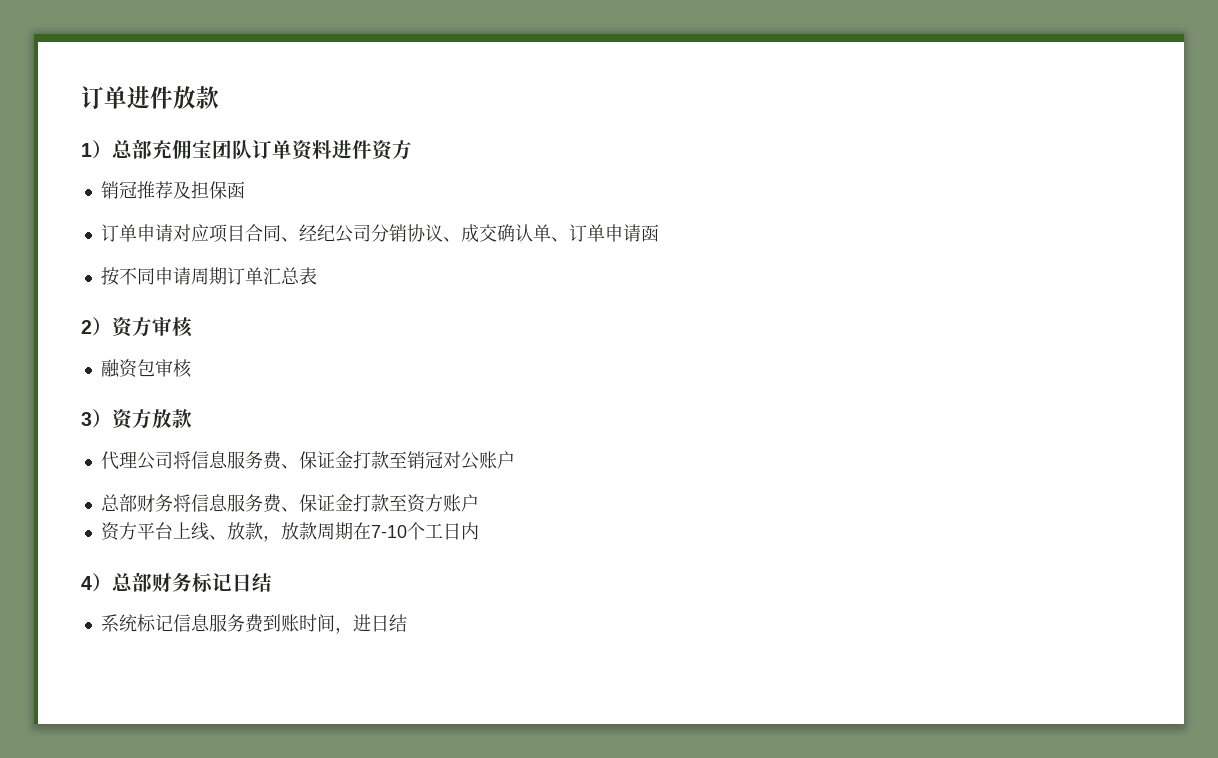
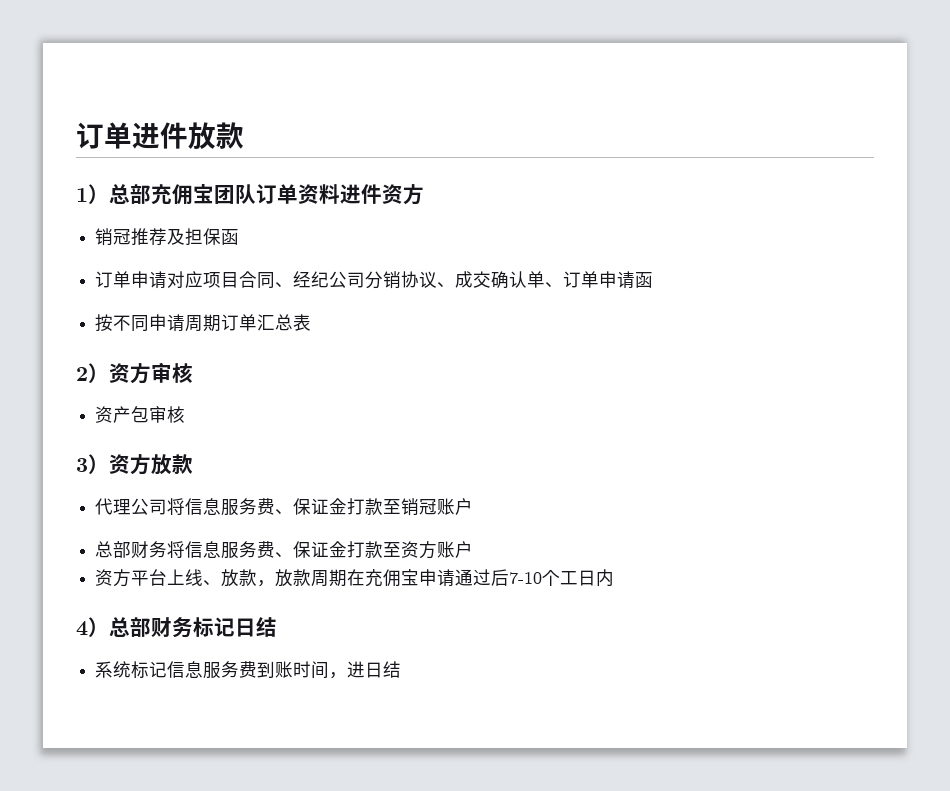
[100,359,138,378] 融资 -> [95,406,132,423] 资产
[442,451,479,470] 对公 -> (438, 507) none
(371, 531) none -> [365,569,510,587] 充佣宝申请通过后

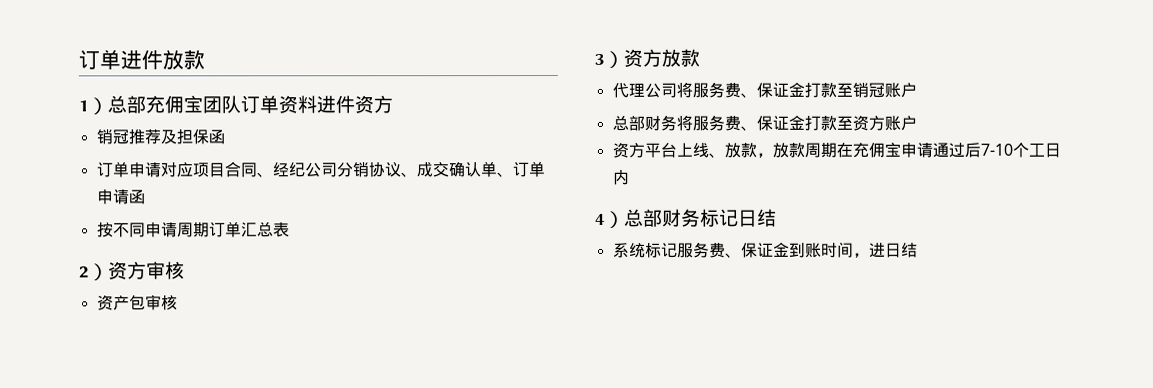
[185,498,222,515] 信息 -> (693, 89) none
[185,541,222,558] 信息 -> (693, 122) none
[167,661,258,679] 信息服务费 -> [676,241,790,258] 服务费、保证金

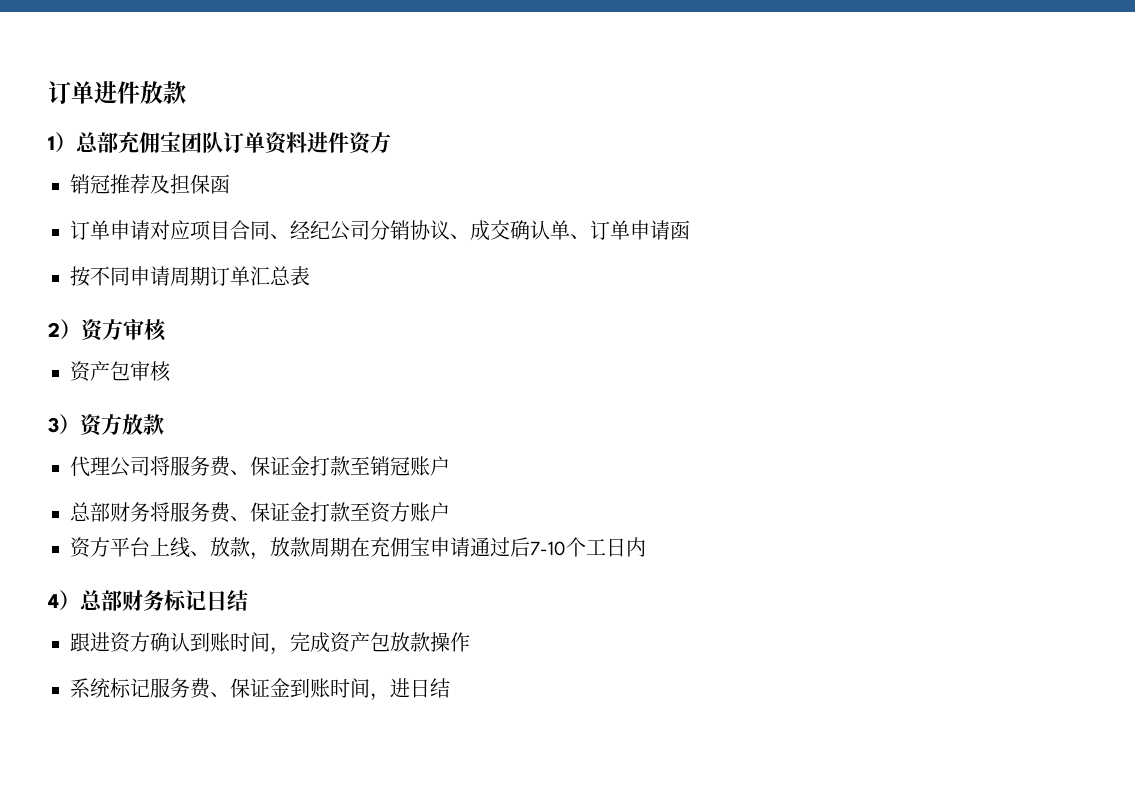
(777, 217) none -> [70,632,470,655] // 跟进资方确认到账时间，完成资产包放款操作

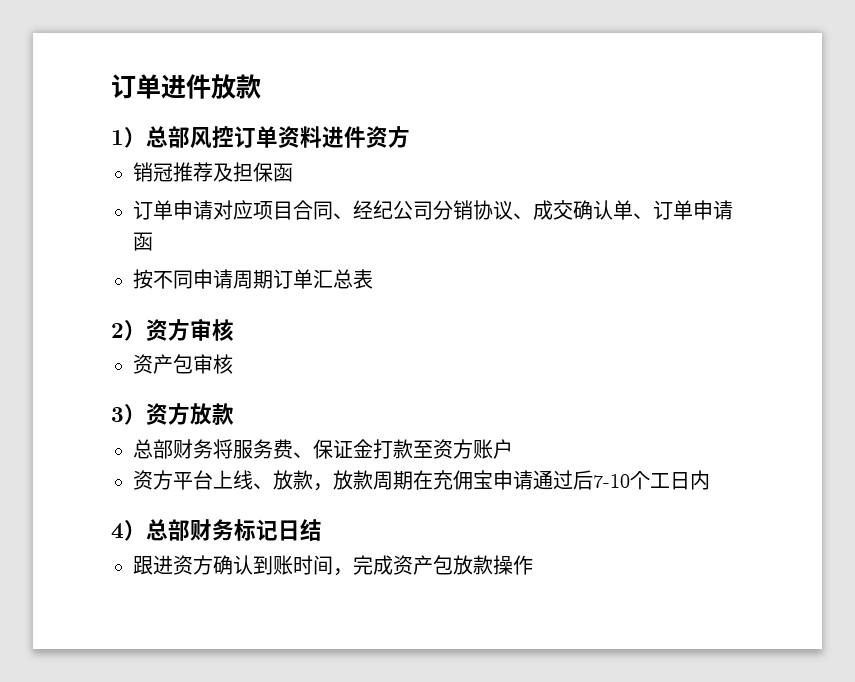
[118,132,223,153] 充佣宝团队 -> [190,126,234,149] 风控
[70,456,450,477] // 代理公司将服务费、保证金打款至销冠账户 -> (234, 414) none
[70,678,450,701] // 系统标记服务费、保证金到账时间，进日结 -> (533, 565) none

